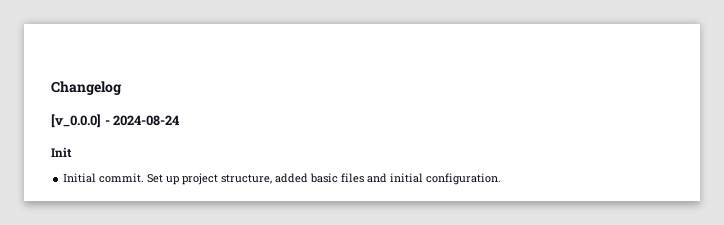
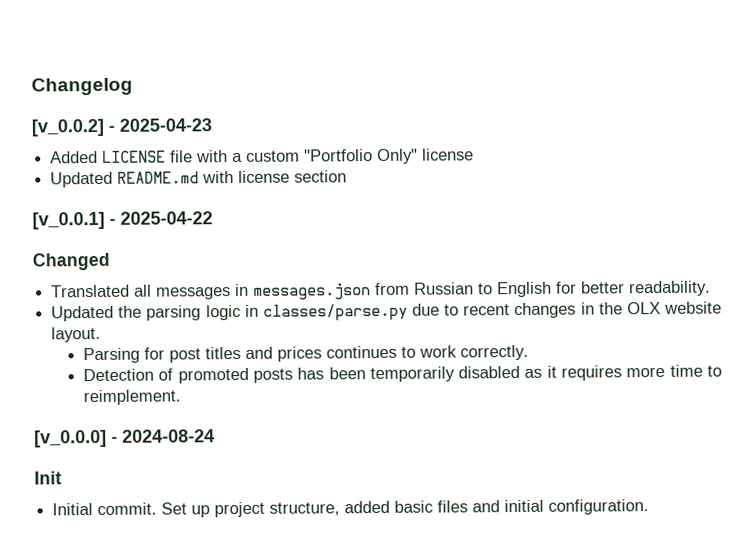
(122, 88) none -> [31,118,212,137] [50,148,475,164] [50,170,348,188] [32,211,213,230] [32,252,110,271] [51,280,712,300] [51,301,722,322] [51,326,102,343] [83,344,530,364] [83,364,722,384] [83,389,182,406] // [v_0.0.2] - 2025-04-23 // Added LICENSE file with a custom "Portfolio Only" license // Updated README.md with license section // [v_0.0.1] - 2025-04-22 // Changed // Translated all messages in messages.json from Russian to English for better readability. // Updated the parsing logic in classes/parse.py due to recent changes in the OLX website layout. // Parsing for post titles and prices continues to work correctly. // Detection of promoted posts has been temporarily disabled as it requires more time to reimplement.

